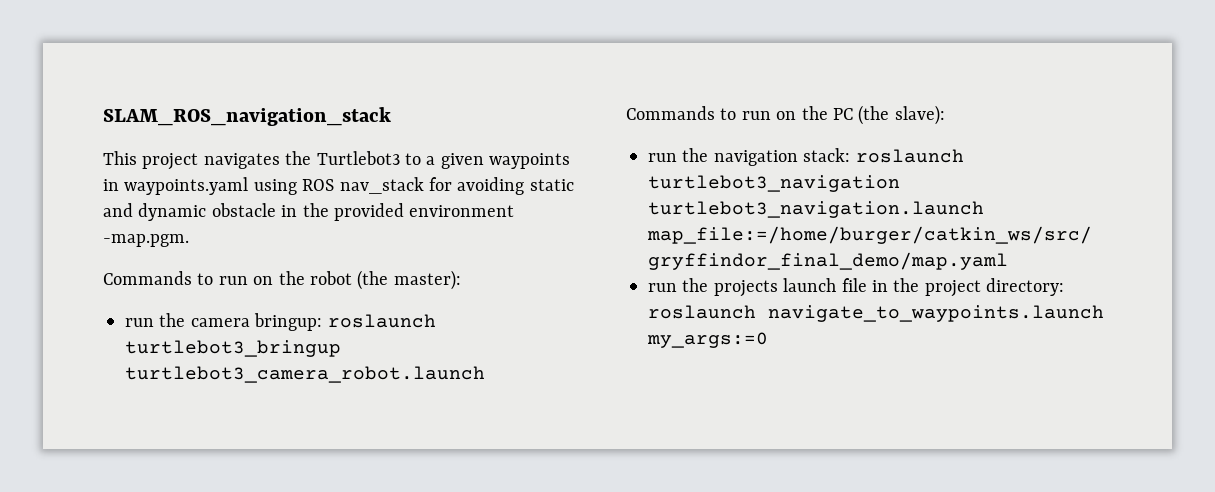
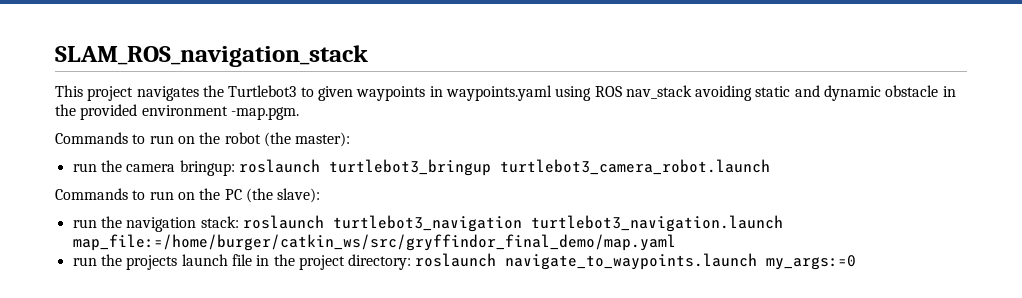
[426,156,436,165] a -> (314, 92) none
[429,177,452,191] for -> (692, 92) none

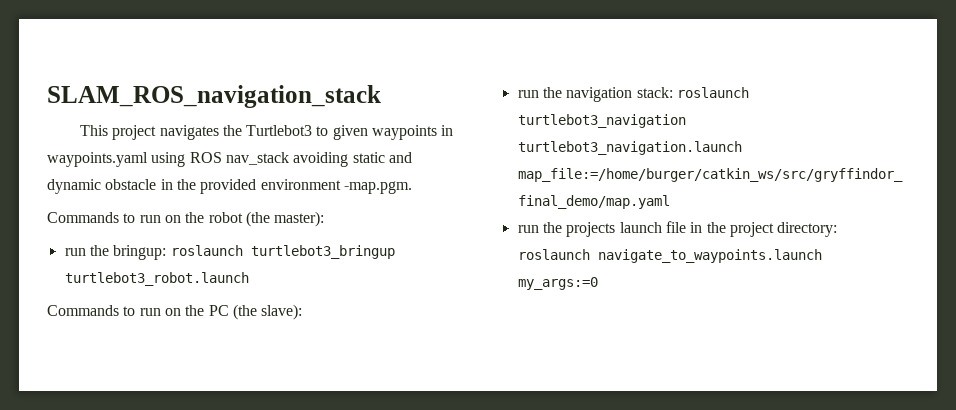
[126,164,176,172] camera -> (109, 250) none
[499,159,770,175] turtlebot3_camera_robot.launch -> [64,272,249,286] turtlebot3_robot.launch

